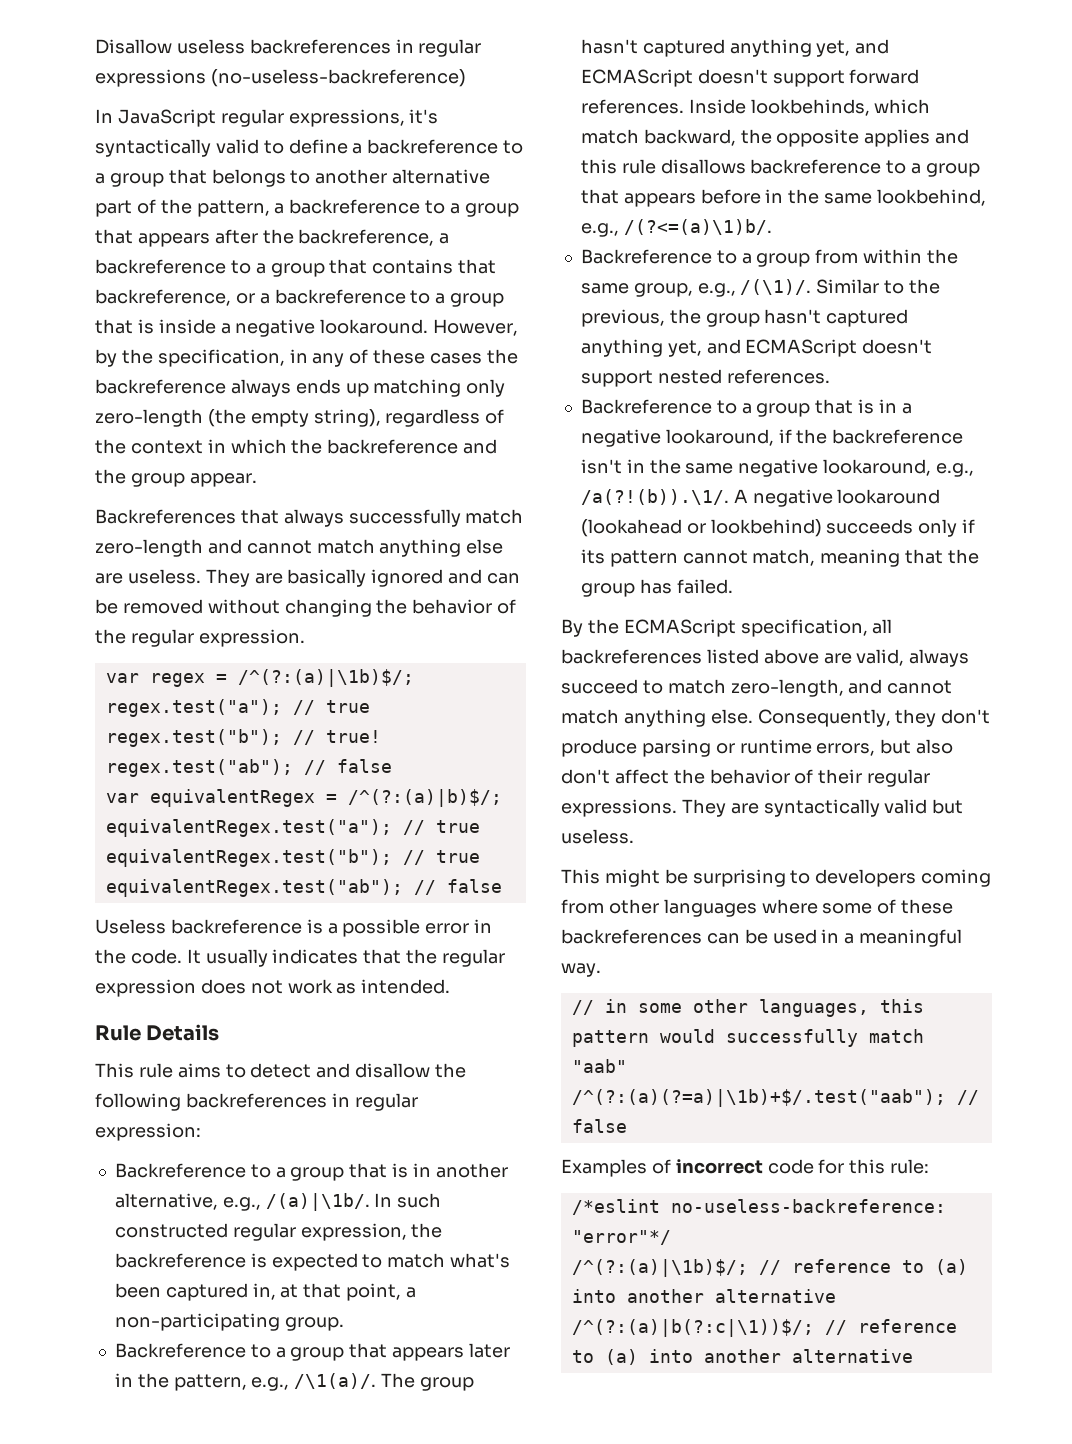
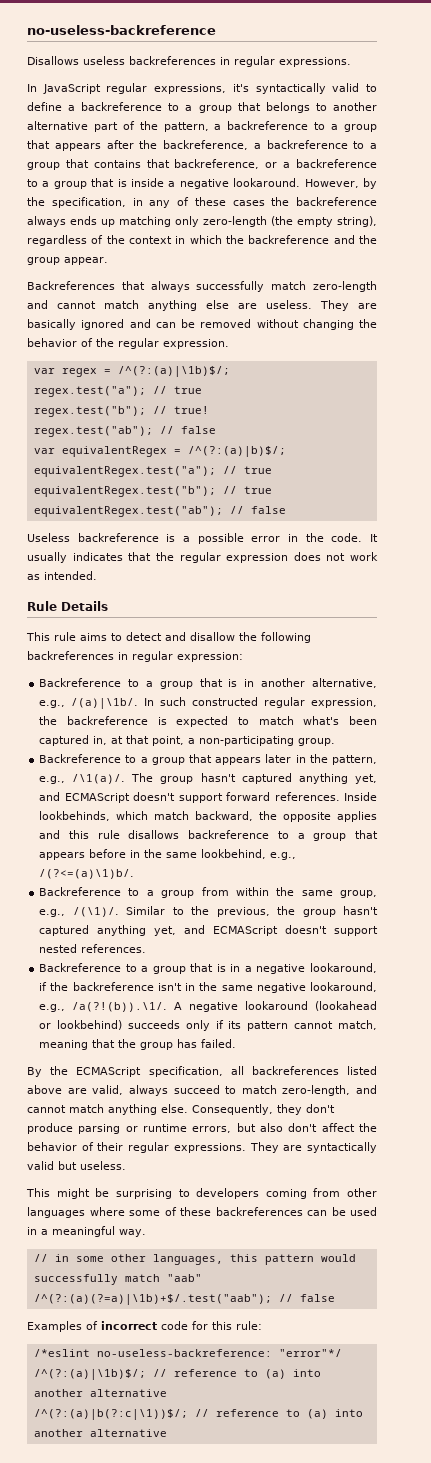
[95,39,172,54] Disallow -> [27,25,216,35] [27,56,79,65] no-useless-backreference // Disallows
[95,69,466,87] expressions (no-useless-backreference) -> [279,57,351,67] expressions.

